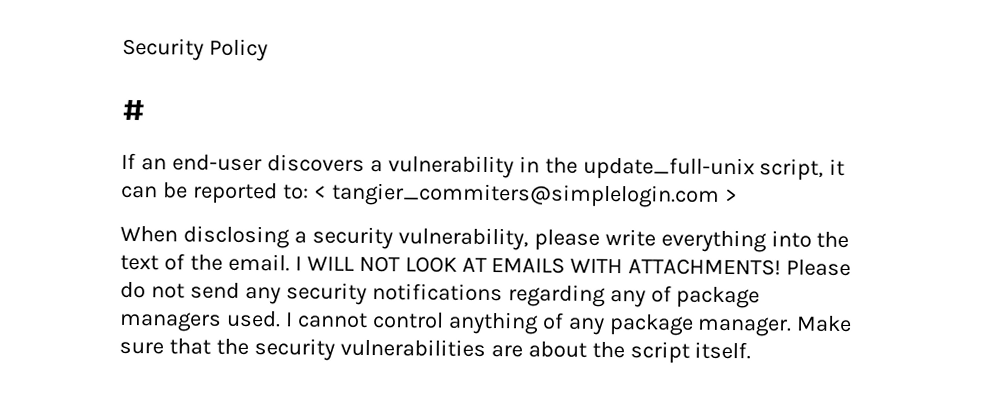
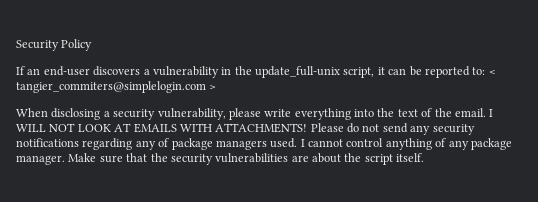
[121,99,145,122] // # -> (93, 45) none

